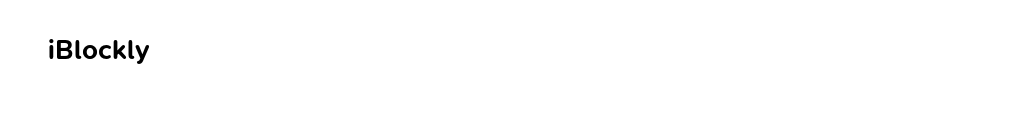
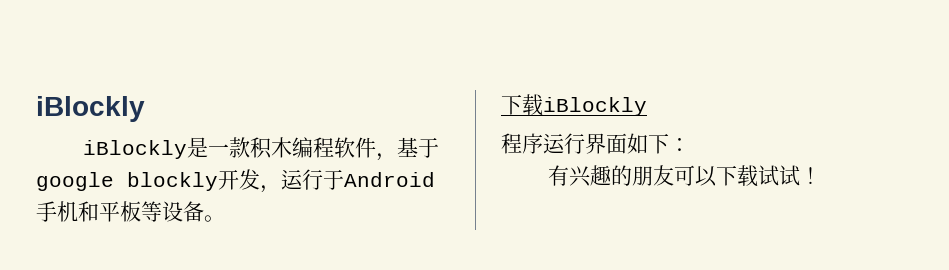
[48,39,150,64] iBlockly -> [36,96,145,122] [82,137,439,161] [36,169,435,193] [36,201,225,222] [501,94,647,116] [501,133,690,154] [547,165,821,187] iBlockly // iBlockly是一款积木编程软件，基于google blockly开发，运行于Android手机和平板等设备。 // 下载iBlockly // 程序运行界面如下： // 有兴趣的朋友可以下载试试！

